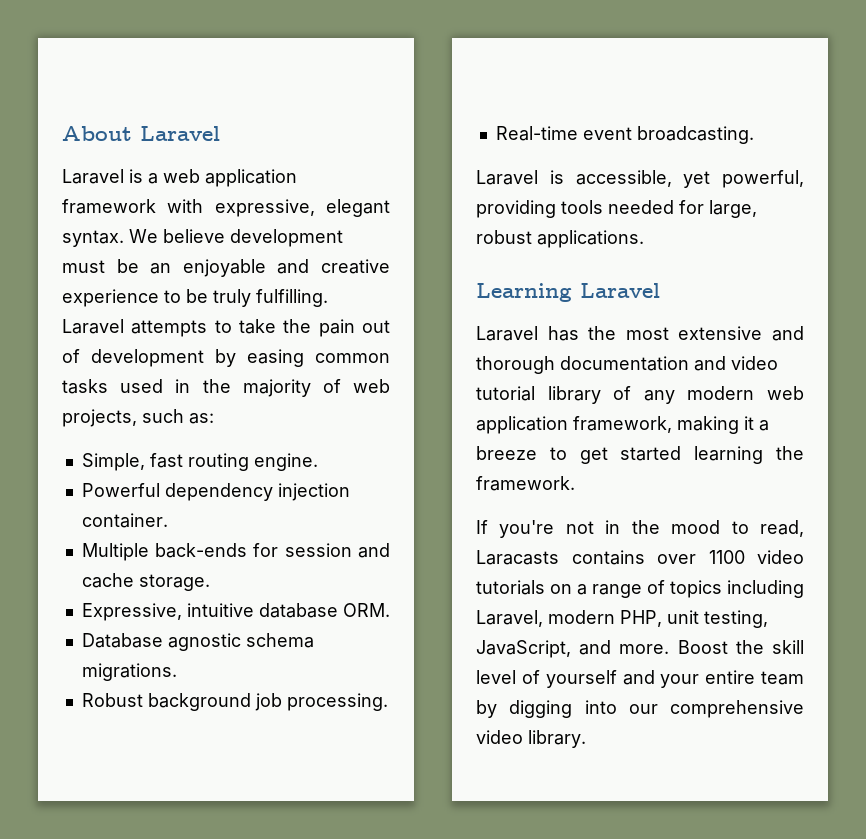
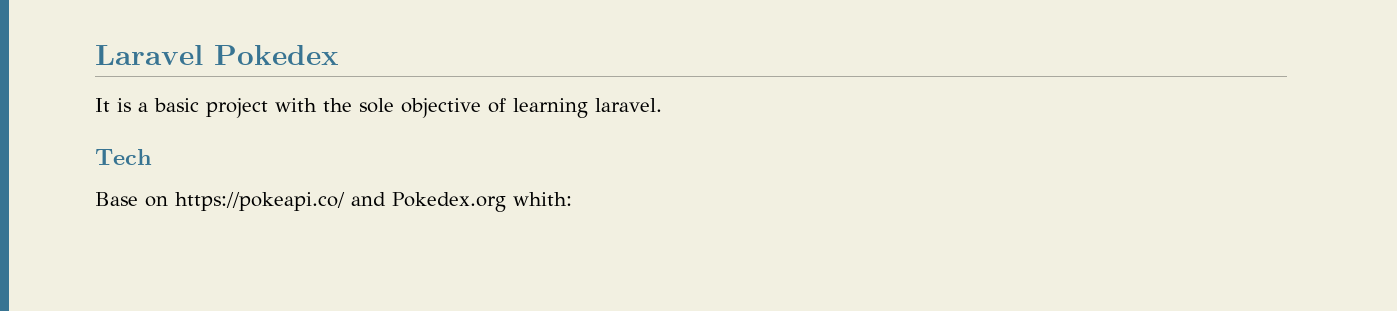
[62,126,220,141] [62,169,297,187] [62,199,390,217] [62,229,343,247] [62,259,390,277] [62,289,328,307] [62,319,390,337] [62,349,390,367] [62,379,390,397] [62,409,214,427] [81,453,318,471] [81,483,350,501] [81,513,168,528] [81,543,390,561] [81,573,210,591] [81,603,390,621] [81,633,314,651] [81,663,177,681] [81,693,388,711] [495,126,754,144] [476,170,804,188] [476,200,757,218] [476,230,644,248] [476,283,660,302] [476,326,804,341] [476,356,778,374] [476,386,804,404] [476,416,769,434] [476,446,804,464] [476,476,575,491] [476,520,804,538] [476,550,804,565] [476,580,804,598] [476,610,768,628] [476,640,804,658] [476,670,804,688] [476,700,804,718] [476,730,586,748] About Laravel // Laravel is a web application framework with expressive, elegant syntax. We believe development must be an enjoyable and creative experience to be truly fulfilling. Laravel attempts to take the pain out of development by easing common tasks used in the majority of web projects, such as: // Simple, fast routing engine. // Powerful dependency injection container. // Multiple back-ends for session and cache storage. // Expressive, intuitive database ORM. // Database agnostic schema migrations. // Robust background job processing. // Real-time event broadcasting. // Laravel is accessible, yet powerful, providing tools needed for large, robust applications. // Learning Laravel // Laravel has the most extensive and thorough documentation and video tutorial library of any modern web application framework, making it a breeze to get started learning the framework. // If you're not in the mood to read, Laracasts contains over 1100 video tutorials on a range of topics including Laravel, modern PHP, unit testing, JavaScript, and more. Boost the skill level of yourself and your entire team by digging into our comprehensive video library. -> [95,45,339,65] [95,98,662,118] [95,149,152,165] [95,192,572,212] Laravel Pokedex // It is a basic project with the sole objective of learning laravel. // Tech // Base on https://pokeapi.co/ and Pokedex.org whith:

